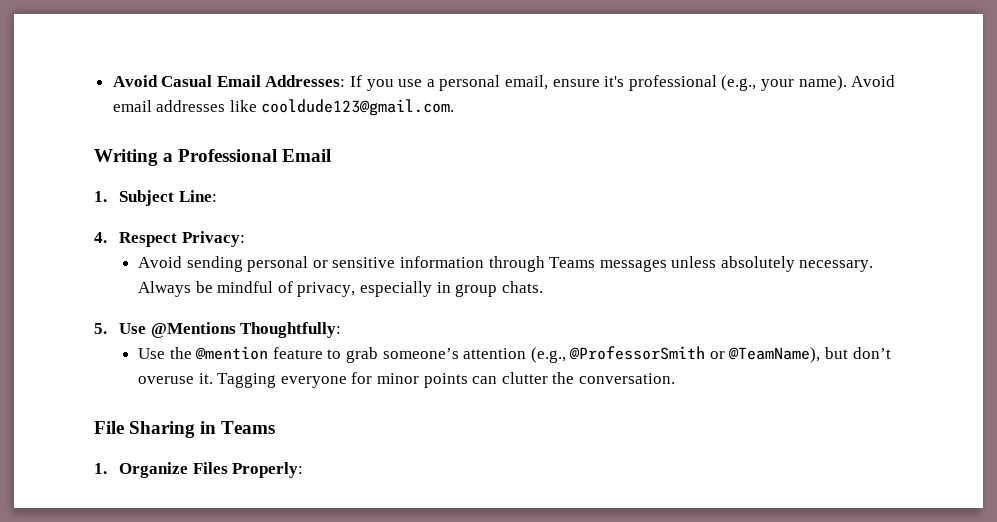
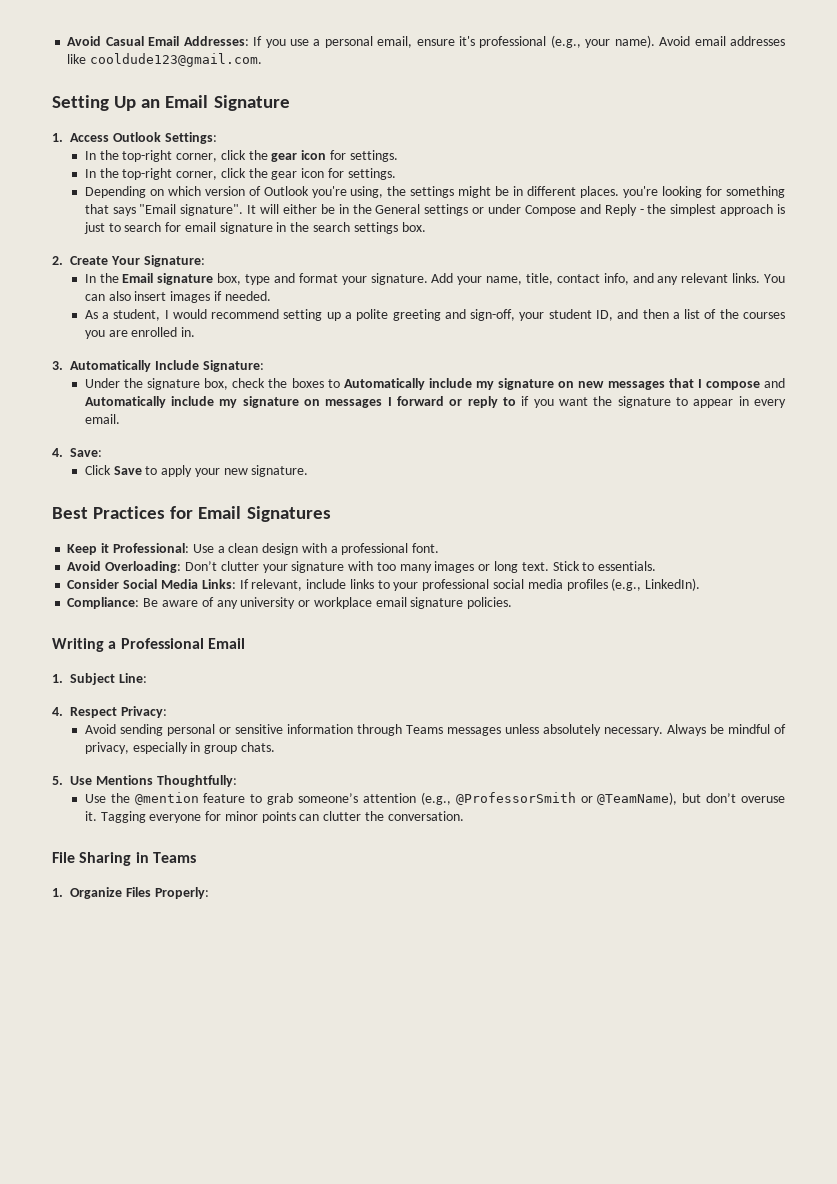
(455, 107) none -> [52,95,290,111] [52,132,217,144] [84,150,398,162] [84,168,396,180] [84,186,785,198] [84,204,785,216] [83,222,426,234] [52,255,205,267] [84,273,785,285] [84,291,271,303] [84,309,786,321] [84,327,196,339] [52,360,264,372] [84,378,785,390] [84,396,786,408] [84,414,120,424] [52,448,102,457] [84,465,309,477] [52,506,331,522] [67,543,440,555] [67,561,657,573] [67,578,701,591] [67,597,513,609] // Setting Up an Email Signature // 1. Access Outlook Settings: // In the top-right corner, click the gear icon for settings. // In the top-right corner, click the gear icon for settings. // Depending on which version of Outlook you're using, the settings might be in different places. you're looking for something that says "Email signature". It will either be in the General settings or under Compose and Reply - the simplest approach is just to search for email signature in the search settings box. // 2. Create Your Signature: // In the Email signature box, type and format your signature. Add your name, title, contact info, and any relevant links. You can also insert images if needed. // As a student, I would recommend setting up a polite greeting and sign-off, your student ID, and then a list of the courses you are enrolled in. // 3. Automatically Include Signature: // Under the signature box, check the boxes to Automatically include my signature on new messages that I compose and Automatically include my signature on messages I forward or reply to if you want the signature to appear in every email. // 4. Save: // Click Save to apply your new signature. // Best Practices for Email Signatures // Keep it Professional: Use a clean design with a professional font. // Avoid Overloading: Don’t clutter your signature with too many images or long text. Stick to essentials. // Consider Social Media Links: If relevant, include links to your professional social media profiles (e.g., LinkedIn). // Compliance: Be aware of any university or workplace email signature policies.
[150,322,236,338] @Mentions -> [95,775,153,785] Mentions

